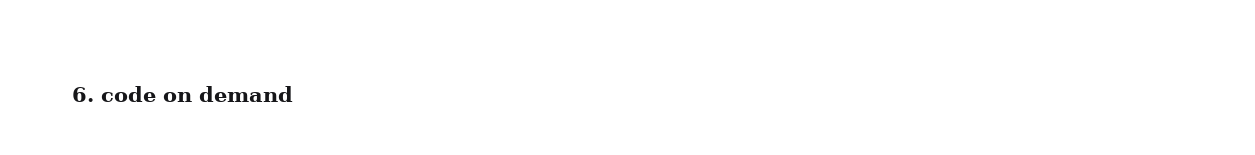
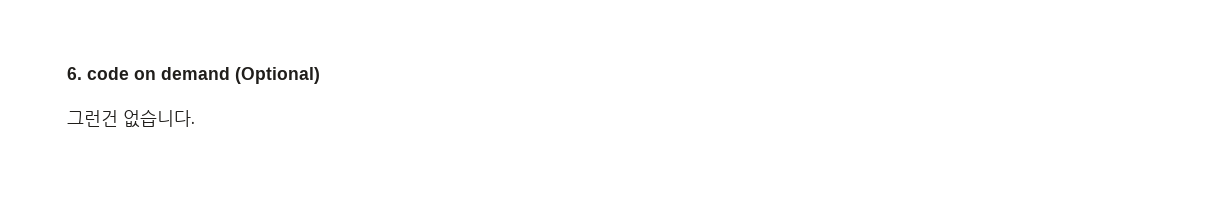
(293, 94) none -> [235,67,320,84] [67,109,195,128] (Optional) // 그런건 없습니다.

